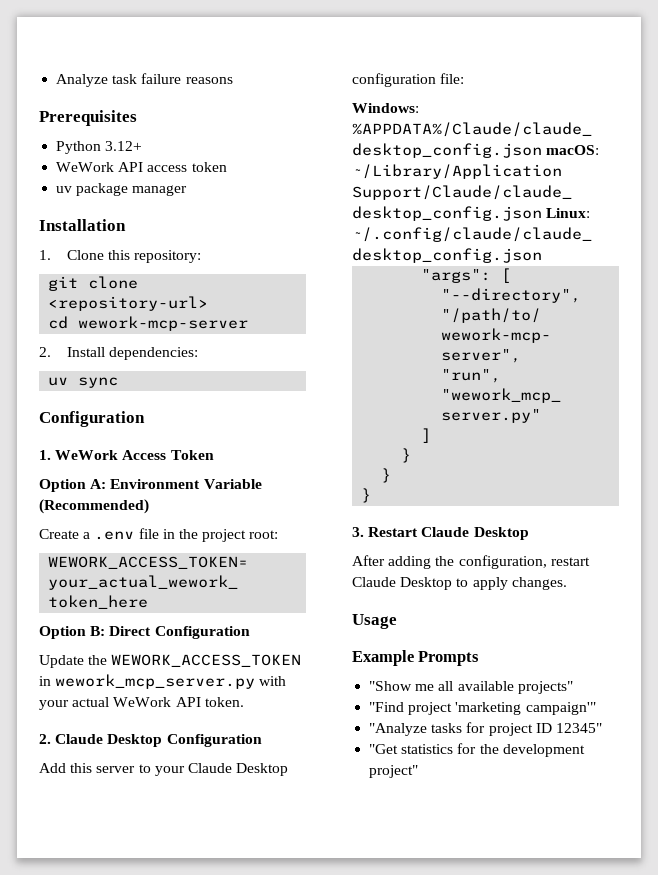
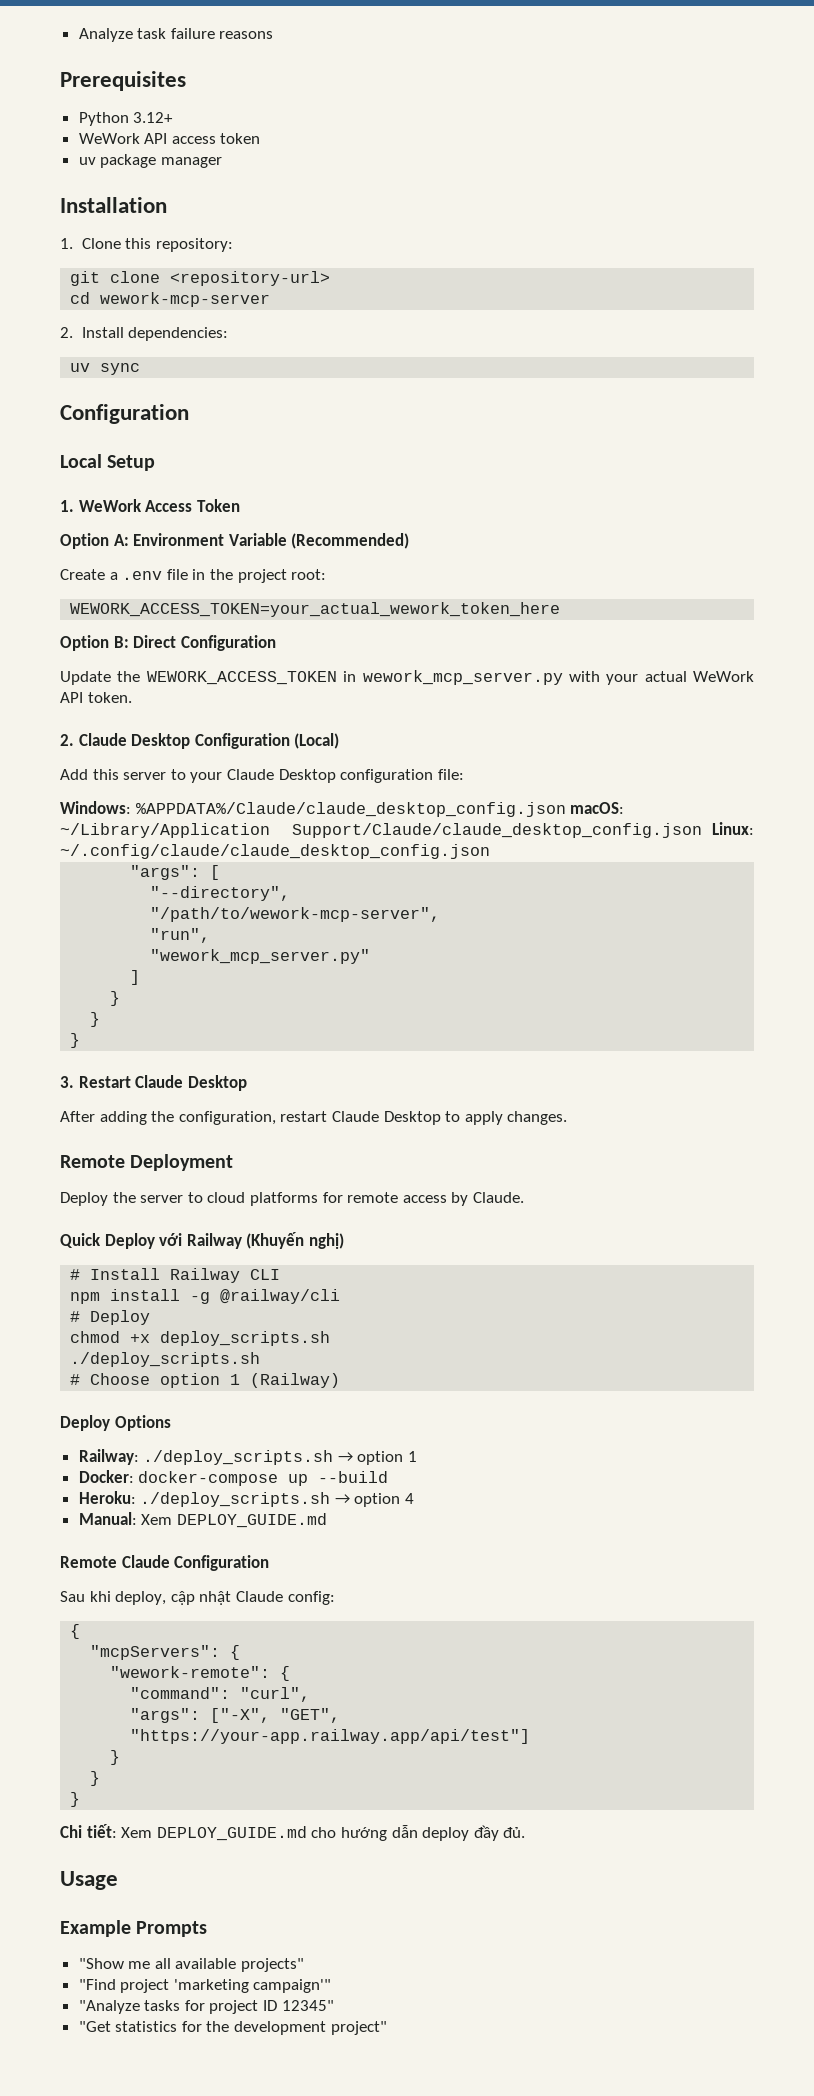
(145, 419) none -> [60,454,156,471] // Local Setup
(262, 740) none -> [294,733,340,749] (Local)
(567, 583) none -> [60,1154,234,1171] [60,1192,524,1206] [60,1232,344,1249] [70,1268,281,1283] [70,1289,341,1304] [70,1310,151,1325] [70,1331,331,1346] [70,1352,261,1367] [70,1373,341,1388] [60,1415,171,1431] [78,1449,418,1465] [78,1470,389,1486] [78,1491,415,1507] [78,1512,327,1528] [60,1555,270,1571] [60,1591,335,1605] [70,1624,81,1639] [90,1645,241,1660] [110,1666,291,1681] [130,1687,311,1702] [130,1708,341,1723] [130,1729,531,1744] [110,1750,121,1765] [90,1771,101,1786] [70,1792,81,1807] [60,1824,526,1841] // Remote Deployment // Deploy the server to cloud platforms for remote access by Claude. // Quick Deploy với Railway (Khuyến nghị) // # Install Railway CLI // npm install -g @railway/cli // # Deploy // chmod +x deploy_scripts.sh // ./deploy_scripts.sh // # Choose option 1 (Railway) // Deploy Options // Railway: ./deploy_scripts.sh → option 1 // Docker: docker-compose up --build // Heroku: ./deploy_scripts.sh → option 4 // Manual: Xem DEPLOY_GUIDE.md // Remote Claude Configuration // Sau khi deploy, cập nhật Claude config: // { // "mcpServers": { // "wework-remote": { // "command": "curl", // "args": ["-X", "GET", "https://your-app.railway.app/api/test"] // } // } // } // Chi tiết: Xem DEPLOY_GUIDE.md cho hướng dẫn deploy đầy đủ.

